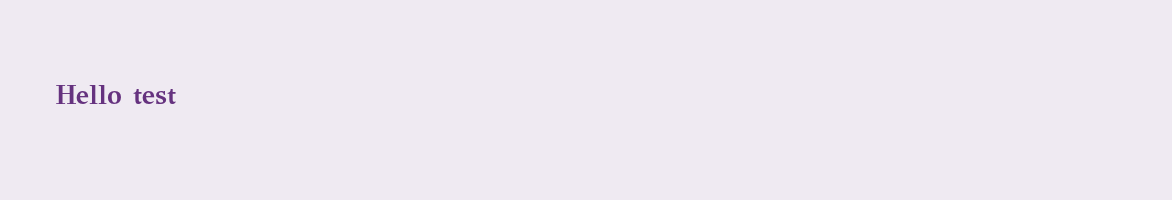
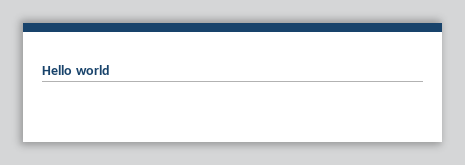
[133,89,176,105] test -> [75,65,110,75] world

